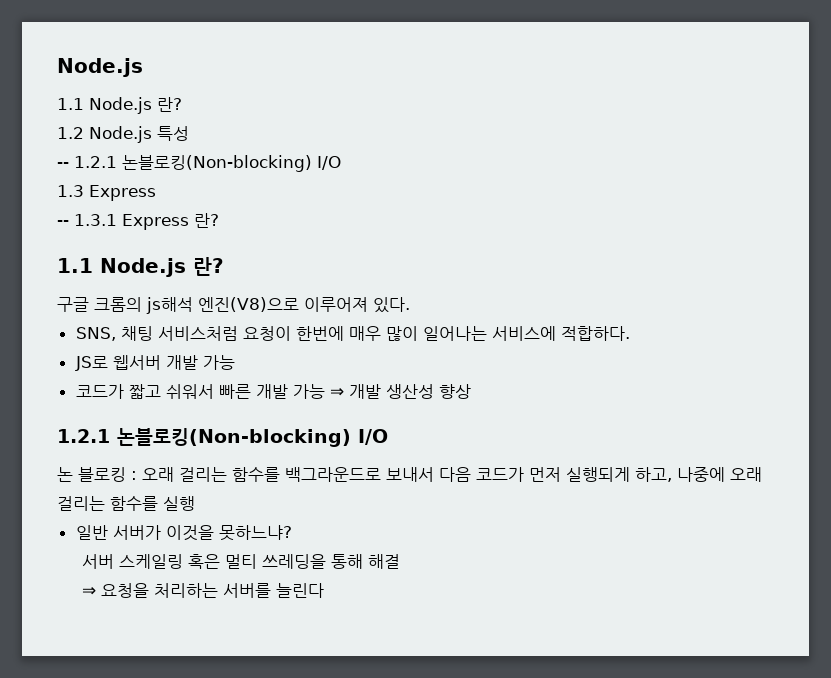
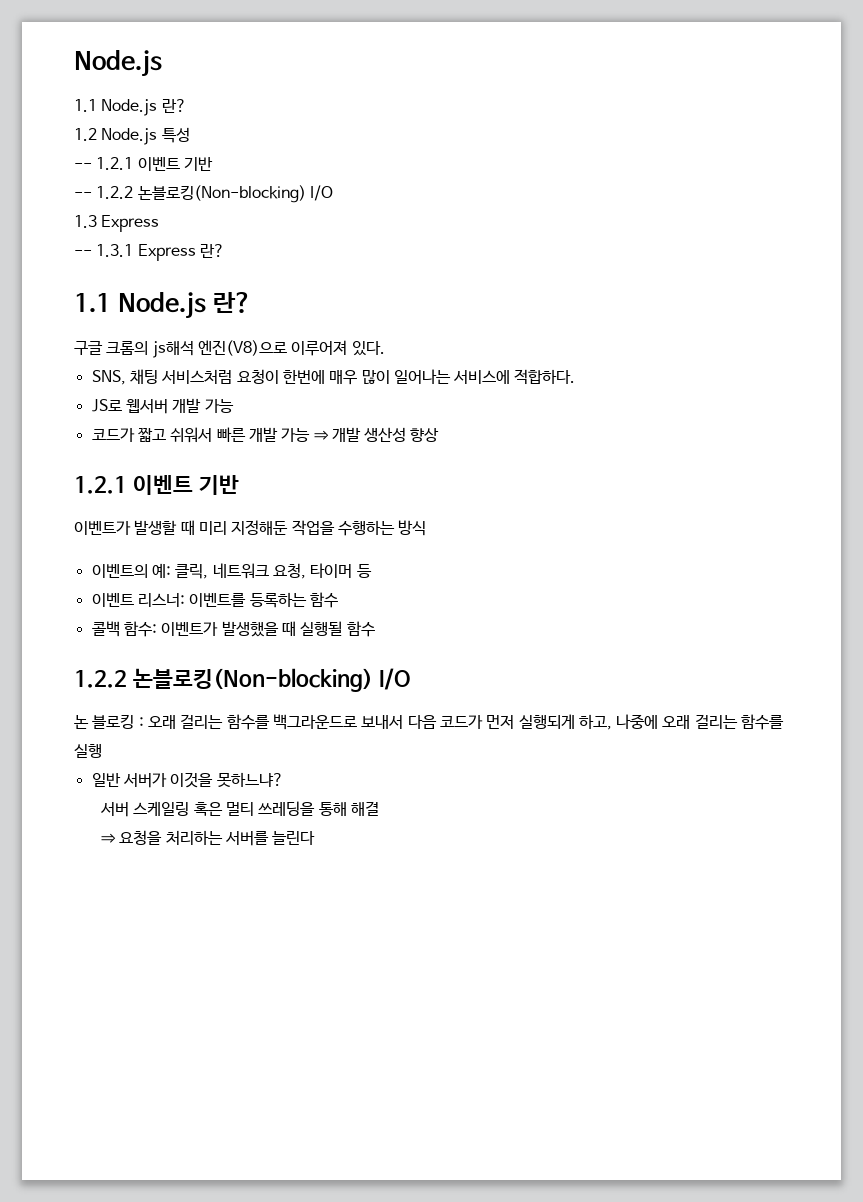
(117, 162) none -> [137,157,213,171] [74,186,134,199] 이벤트 기반 // -- 1.2.2
(110, 436) none -> [132,475,239,495] [74,520,427,536] [91,563,372,579] [91,592,338,608] [91,621,375,637] [74,670,127,688] 이벤트 기반 // 이벤트가 발생할 때 미리 지정해둔 작업을 수행하는 방식 // 이벤트의 예: 클릭, 네트워크 요청, 타이머 등 // 이벤트 리스너: 이벤트를 등록하는 함수 // 콜백 함수: 이벤트가 발생했을 때 실행될 함수 // 1.2.2

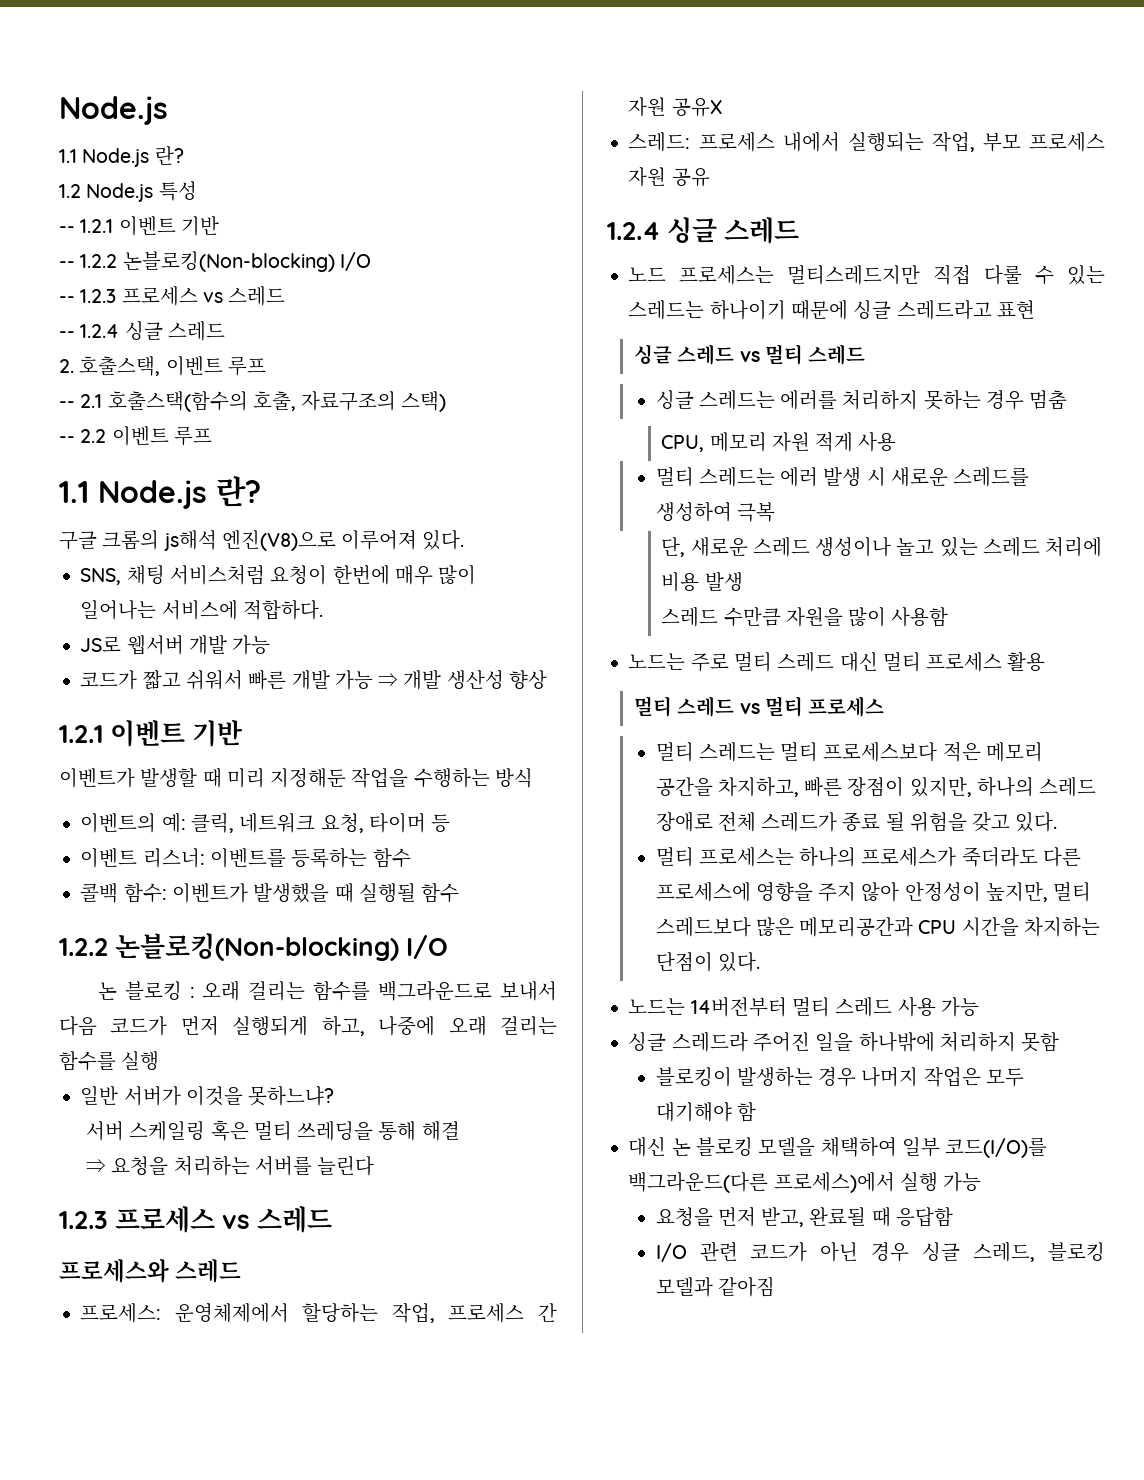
[74,215,160,232] [74,244,225,261] 1.3 Express // -- 1.3.1 Express 란? -> [59,286,286,306] [59,321,225,341] [59,356,266,376] [59,391,447,412] [59,426,212,446] -- 1.2.3 프로세스 vs 스레드 // -- 1.2.4 싱글 스레드 // 2. 호출스택, 이벤트 루프 // -- 2.1 호출스택(함수의 호출, 자료구조의 스택) // -- 2.2 이벤트 루프
(316, 838) none -> [59,1206,333,1233] [59,1259,242,1283] [80,1303,557,1323] [628,97,722,117] [628,132,1105,152] [628,167,710,187] [607,217,800,244] [628,265,1105,285] [628,300,1035,320] [634,344,866,365] [655,389,1068,410] [661,432,897,452] [655,466,1030,487] [655,502,775,522] [661,536,1103,557] [661,571,743,592] [661,607,949,627] [628,652,1046,672] [634,696,885,717] [655,742,1043,762] [655,777,1097,797] [655,812,1058,832] [655,847,1081,867] [655,882,1092,902] [655,917,1100,937] [655,952,760,972] [628,997,979,1017] [628,1031,1060,1052] [655,1066,1024,1087] [655,1102,756,1122] [628,1137,1048,1158] [628,1172,982,1193] [655,1207,953,1227] [655,1241,1105,1262] [655,1277,775,1297] // 1.2.3 프로세스 vs 스레드 // 프로세스와 스레드 // 프로세스: 운영체제에서 할당하는 작업, 프로세스 간 자원 공유X // 스레드: 프로세스 내에서 실행되는 작업, 부모 프로세스 자원 공유 // 1.2.4 싱글 스레드 // 노드 프로세스는 멀티스레드지만 직접 다룰 수 있는 스레드는 하나이기 때문에 싱글 스레드라고 표현 // 싱글 스레드 vs 멀티 스레드 // 싱글 스레드는 에러를 처리하지 못하는 경우 멈춤 // CPU, 메모리 자원 적게 사용 // 멀티 스레드는 에러 발생 시 새로운 스레드를 생성하여 극복 // 단, 새로운 스레드 생성이나 놀고 있는 스레드 처리에 비용 발생 // 스레드 수만큼 자원을 많이 사용함 // 노드는 주로 멀티 스레드 대신 멀티 프로세스 활용 // 멀티 스레드 vs 멀티 프로세스 // 멀티 스레드는 멀티 프로세스보다 적은 메모리 공간을 차지하고, 빠른 장점이 있지만, 하나의 스레드 장애로 전체 스레드가 종료 될 위험을 갖고 있다. // 멀티 프로세스는 하나의 프로세스가 죽더라도 다른 프로세스에 영향을 주지 않아 안정성이 높지만, 멀티 스레드보다 많은 메모리공간과 CPU 시간을 차지하는 단점이 있다. // 노드는 14버전부터 멀티 스레드 사용 가능 // 싱글 스레드라 주어진 일을 하나밖에 처리하지 못함 // 블로킹이 발생하는 경우 나머지 작업은 모두 대기해야 함 // 대신 논 블로킹 모델을 채택하여 일부 코드(I/O)를 백그라운드(다른 프로세스)에서 실행 가능 // 요청을 먼저 받고, 완료될 때 응답함 // I/O 관련 코드가 아닌 경우 싱글 스레드, 블로킹 모델과 같아짐

